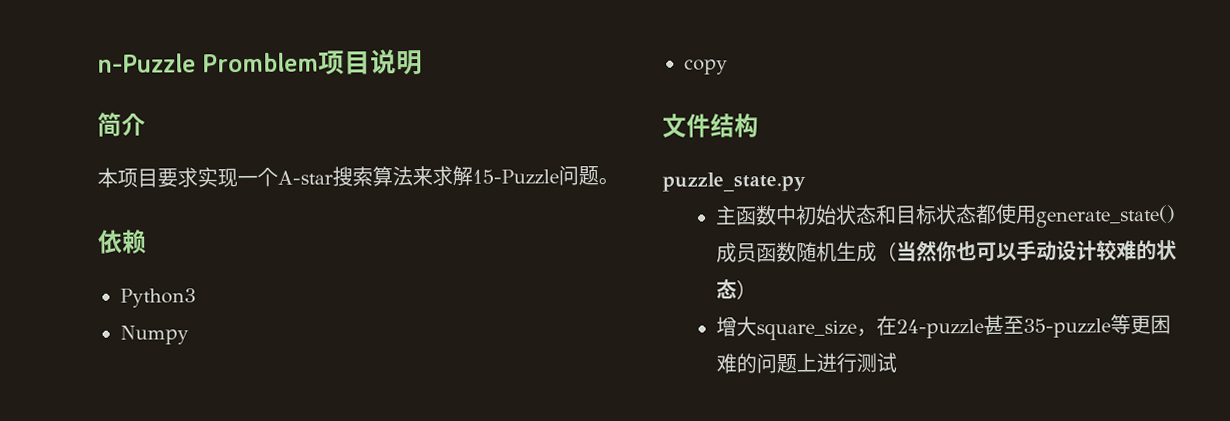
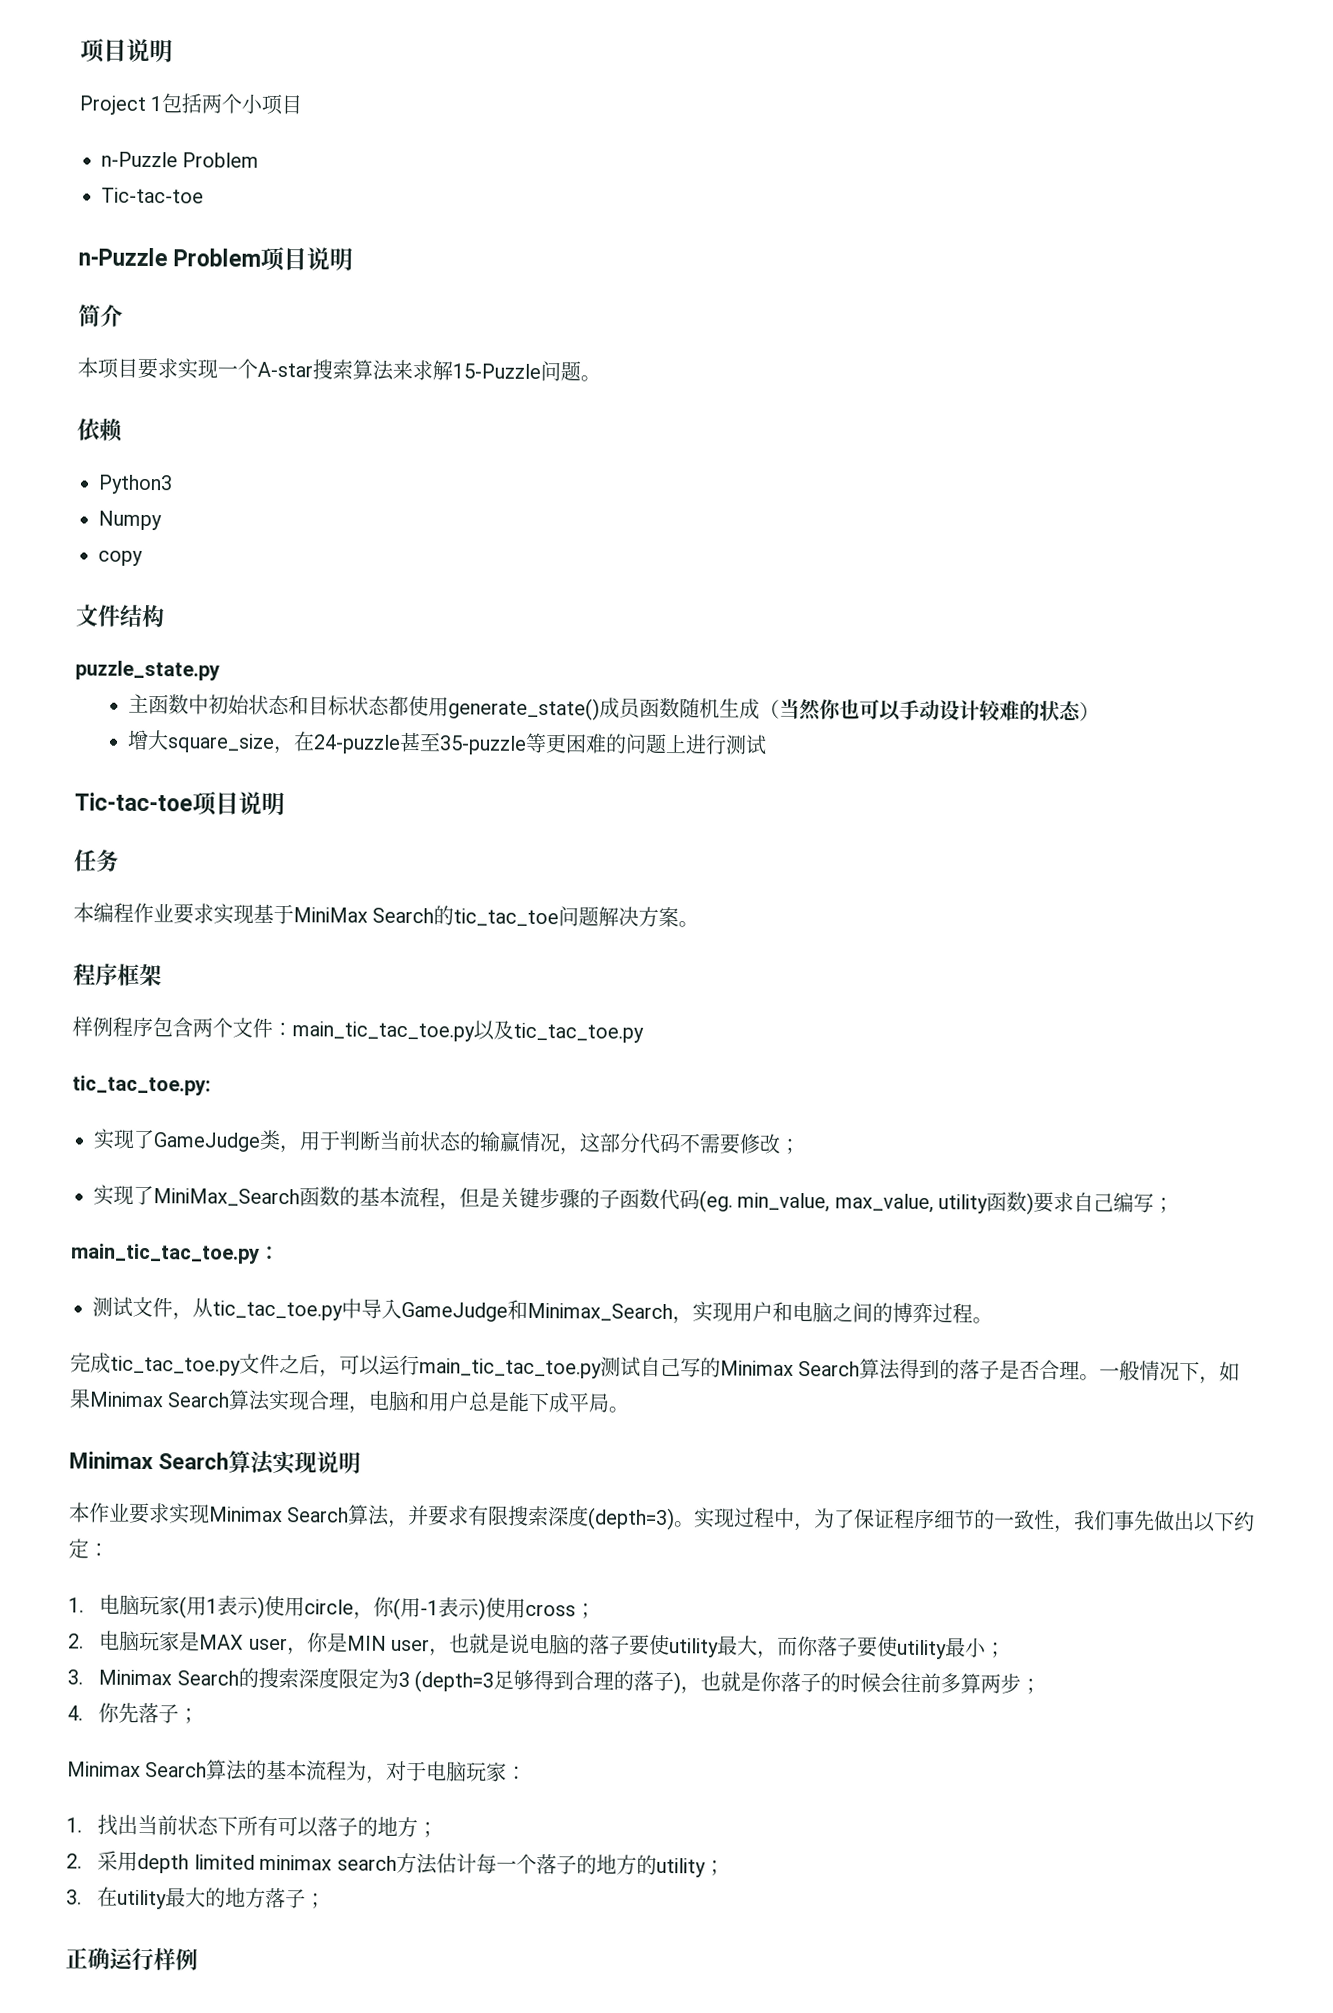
[97,52,319,73] n-Puzzle Promblem -> [80,38,173,63] [79,93,303,116] [101,151,260,168] [101,187,204,204] [78,247,262,267] 项目说明 // Project 1包括两个小项目 // n-Puzzle Problem // Tic-tac-toe // n-Puzzle Problem
(898, 362) none -> [74,791,285,816] [74,849,119,872] [73,902,700,928] [73,963,162,987] [72,1016,644,1043] [72,1075,211,1096] [93,1128,800,1156] [93,1184,1175,1215] [71,1243,280,1264] [92,1296,993,1325] [70,1352,1241,1385] [69,1388,630,1414] [69,1450,361,1476] [69,1502,1256,1534] [68,1538,109,1559] [68,1594,597,1621] [68,1630,1007,1660] [67,1667,1042,1695] [67,1702,200,1724] [67,1759,528,1784] [66,1814,439,1838] [66,1850,725,1878] [66,1886,327,1910] [65,1947,198,1971] // Tic-tac-toe项目说明 // 任务 // 本编程作业要求实现基于MiniMax Search的tic_tac_toe问题解决方案。 // 程序框架 // 样例程序包含两个文件：main_tic_tac_toe.py以及tic_tac_toe.py // tic_tac_toe.py: // 实现了GameJudge类，用于判断当前状态的输赢情况，这部分代码不需要修改； // 实现了MiniMax_Search函数的基本流程，但是关键步骤的子函数代码(eg. min_value, max_value, utility函数)要求自己编写； // main_tic_tac_toe.py： // 测试文件，从tic_tac_toe.py中导入GameJudge和Minimax_Search，实现用户和电脑之间的博弈过程。 // 完成tic_tac_toe.py文件之后，可以运行main_tic_tac_toe.py测试自己写的Minimax Search算法得到的落子是否合理。一般情况下，如果Minimax Search算法实现合理，电脑和用户总是能下成平局。 // Minimax Search算法实现说明 // 本作业要求实现Minimax Search算法，并要求有限搜索深度(depth=3)。实现过程中，为了保证程序细节的一致性，我们事先做出以下约定： // 1.电脑玩家(用1表示)使用circle，你(用-1表示)使用cross； // 2.电脑玩家是MAX user，你是MIN user，也就是说电脑的落子要使utility最大，而你落子要使utility最小； // 3. Minimax Search的搜索深度限定为3 (depth=3足够得到合理的落子)，也就是你落子的时候会往前多算两步； // 4.你先落子； // Minimax Search算法的基本流程为，对于电脑玩家： // 1.找出当前状态下所有可以落子的地方； // 2.采用depth limited minimax search方法估计每一个落子的地方的utility； // 3.在utility最大的地方落子； // 正确运行样例

